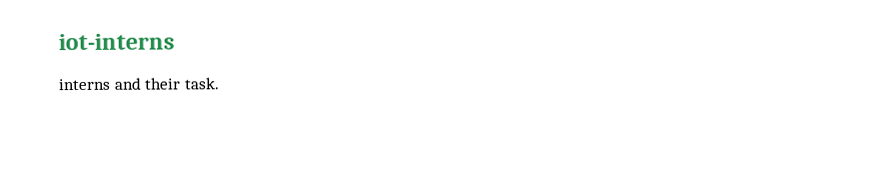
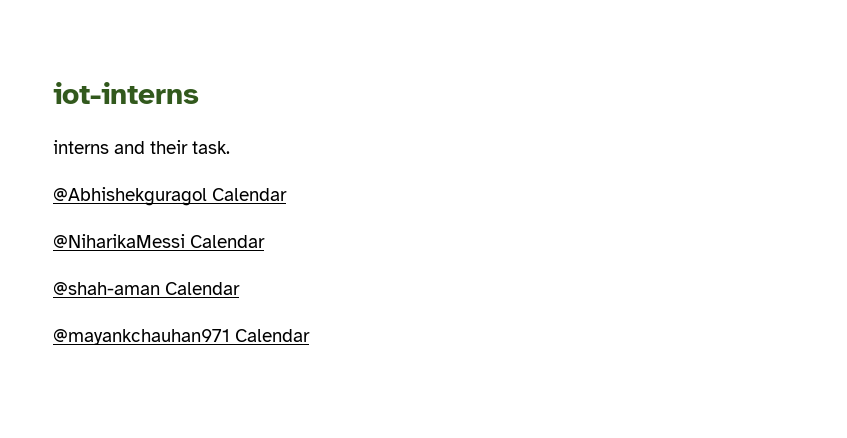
(219, 83) none -> [53,187,288,206] [53,234,266,248] [53,282,241,295] [53,329,311,345] // @Abhishekguragol Calendar // @NiharikaMessi Calendar // @shah-aman Calendar // @mayankchauhan971 Calendar

